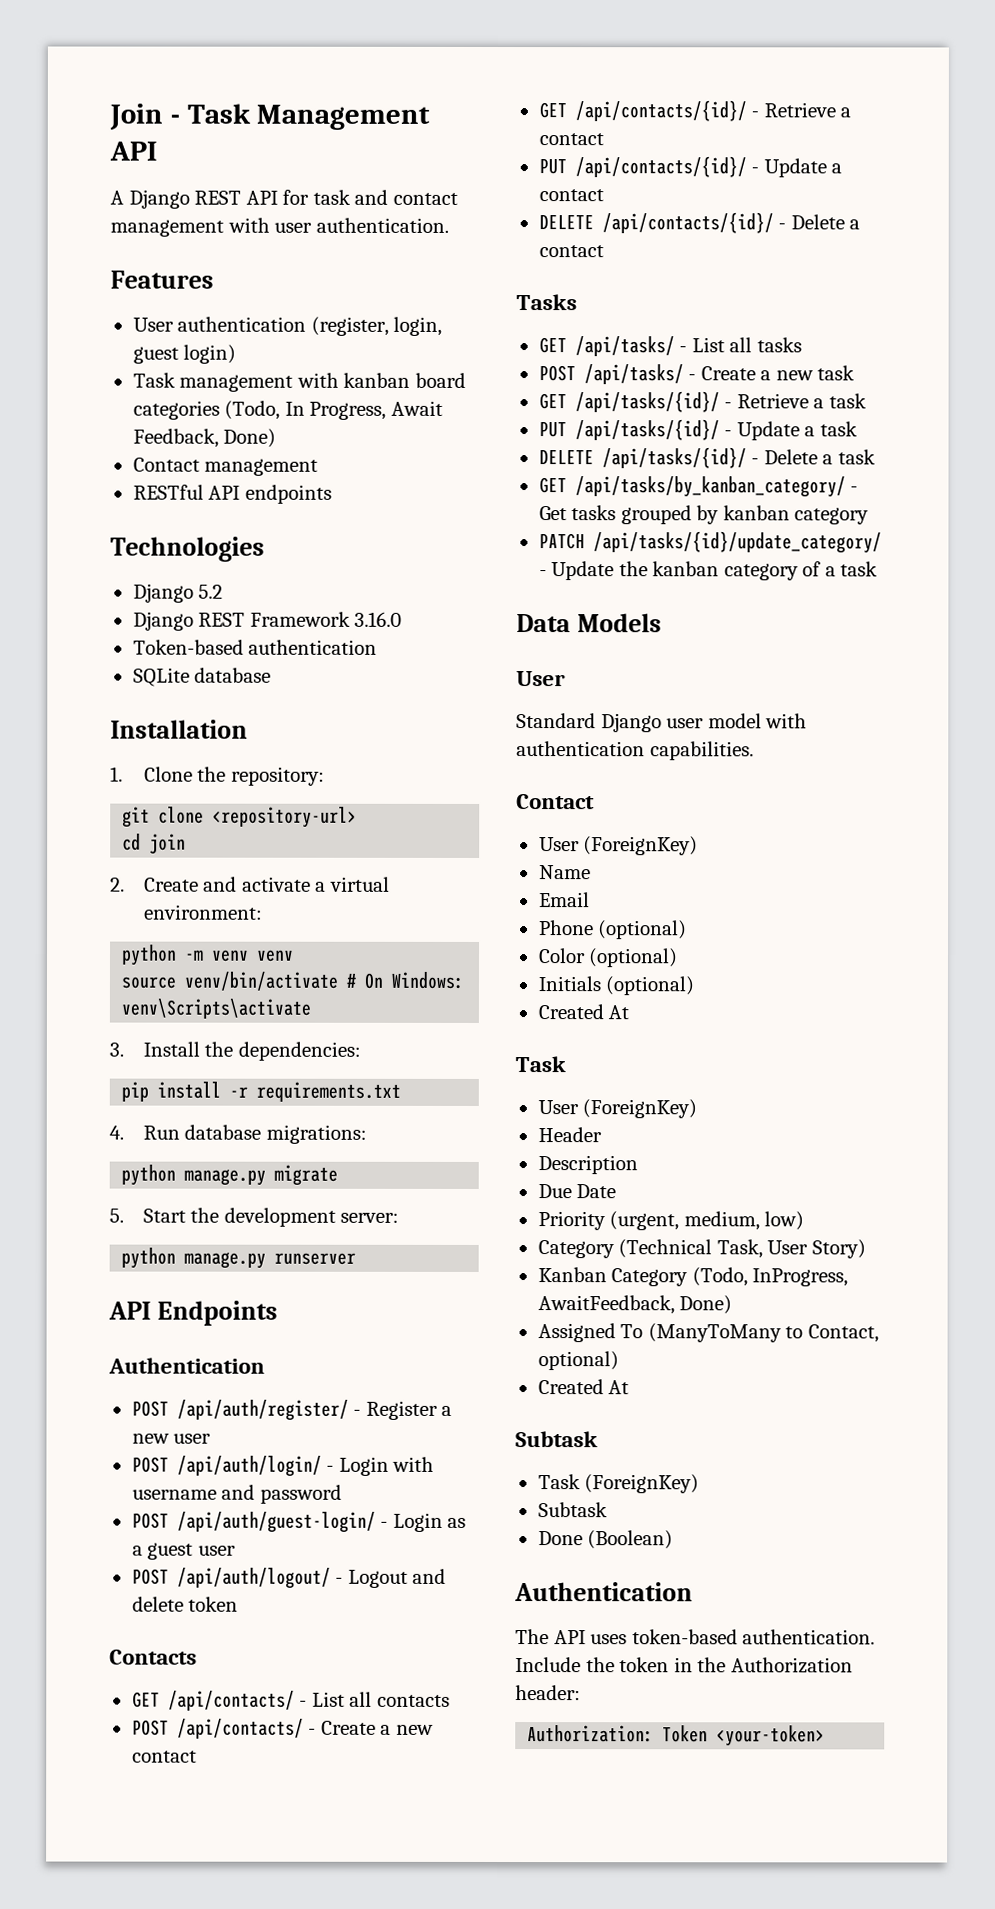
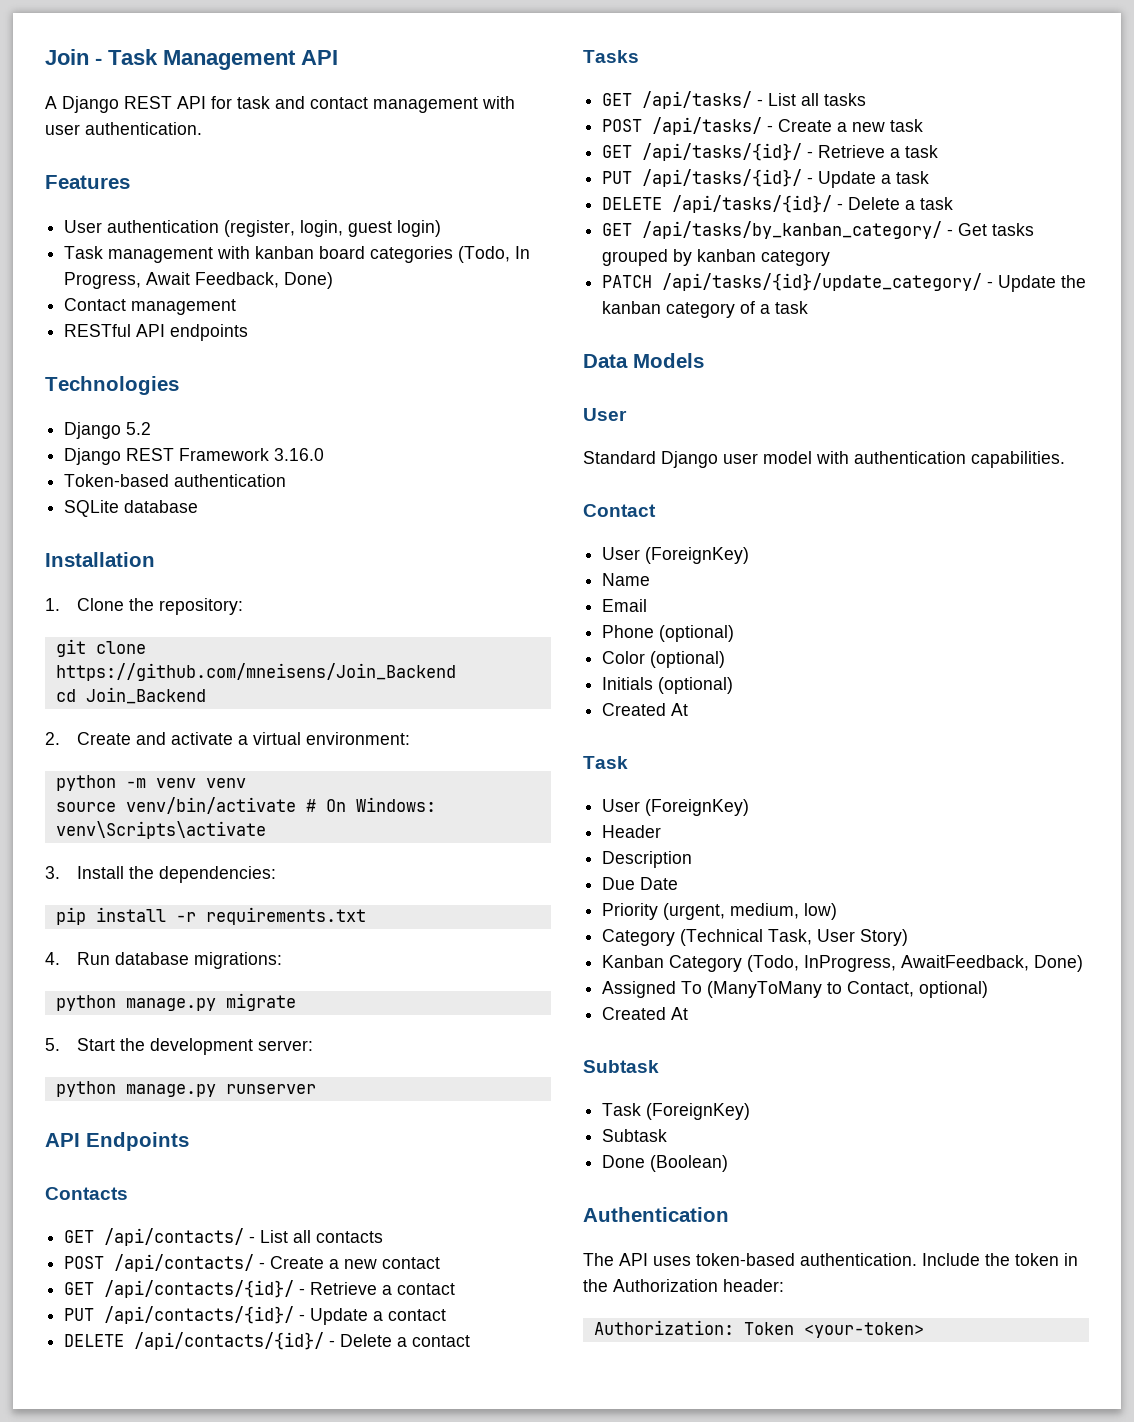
[212,806,358,828] <repository-url> -> [55,663,456,681] https://github.com/mneisens/Join_Backend
[149,833,187,854] join -> [85,687,206,704] Join_Backend
[108,1357,265,1374] [131,1399,453,1421] [131,1433,212,1444] [131,1455,435,1477] [131,1484,342,1504] [131,1511,467,1533] [131,1542,236,1560] [131,1567,447,1589] [131,1596,239,1612] // Authentication // POST /api/auth/register/ - Register a new user // POST /api/auth/login/ - Login with username and password // POST /api/auth/guest-login/ - Login as a guest user // POST /api/auth/logout/ - Logout and delete token -> (189, 1141) none

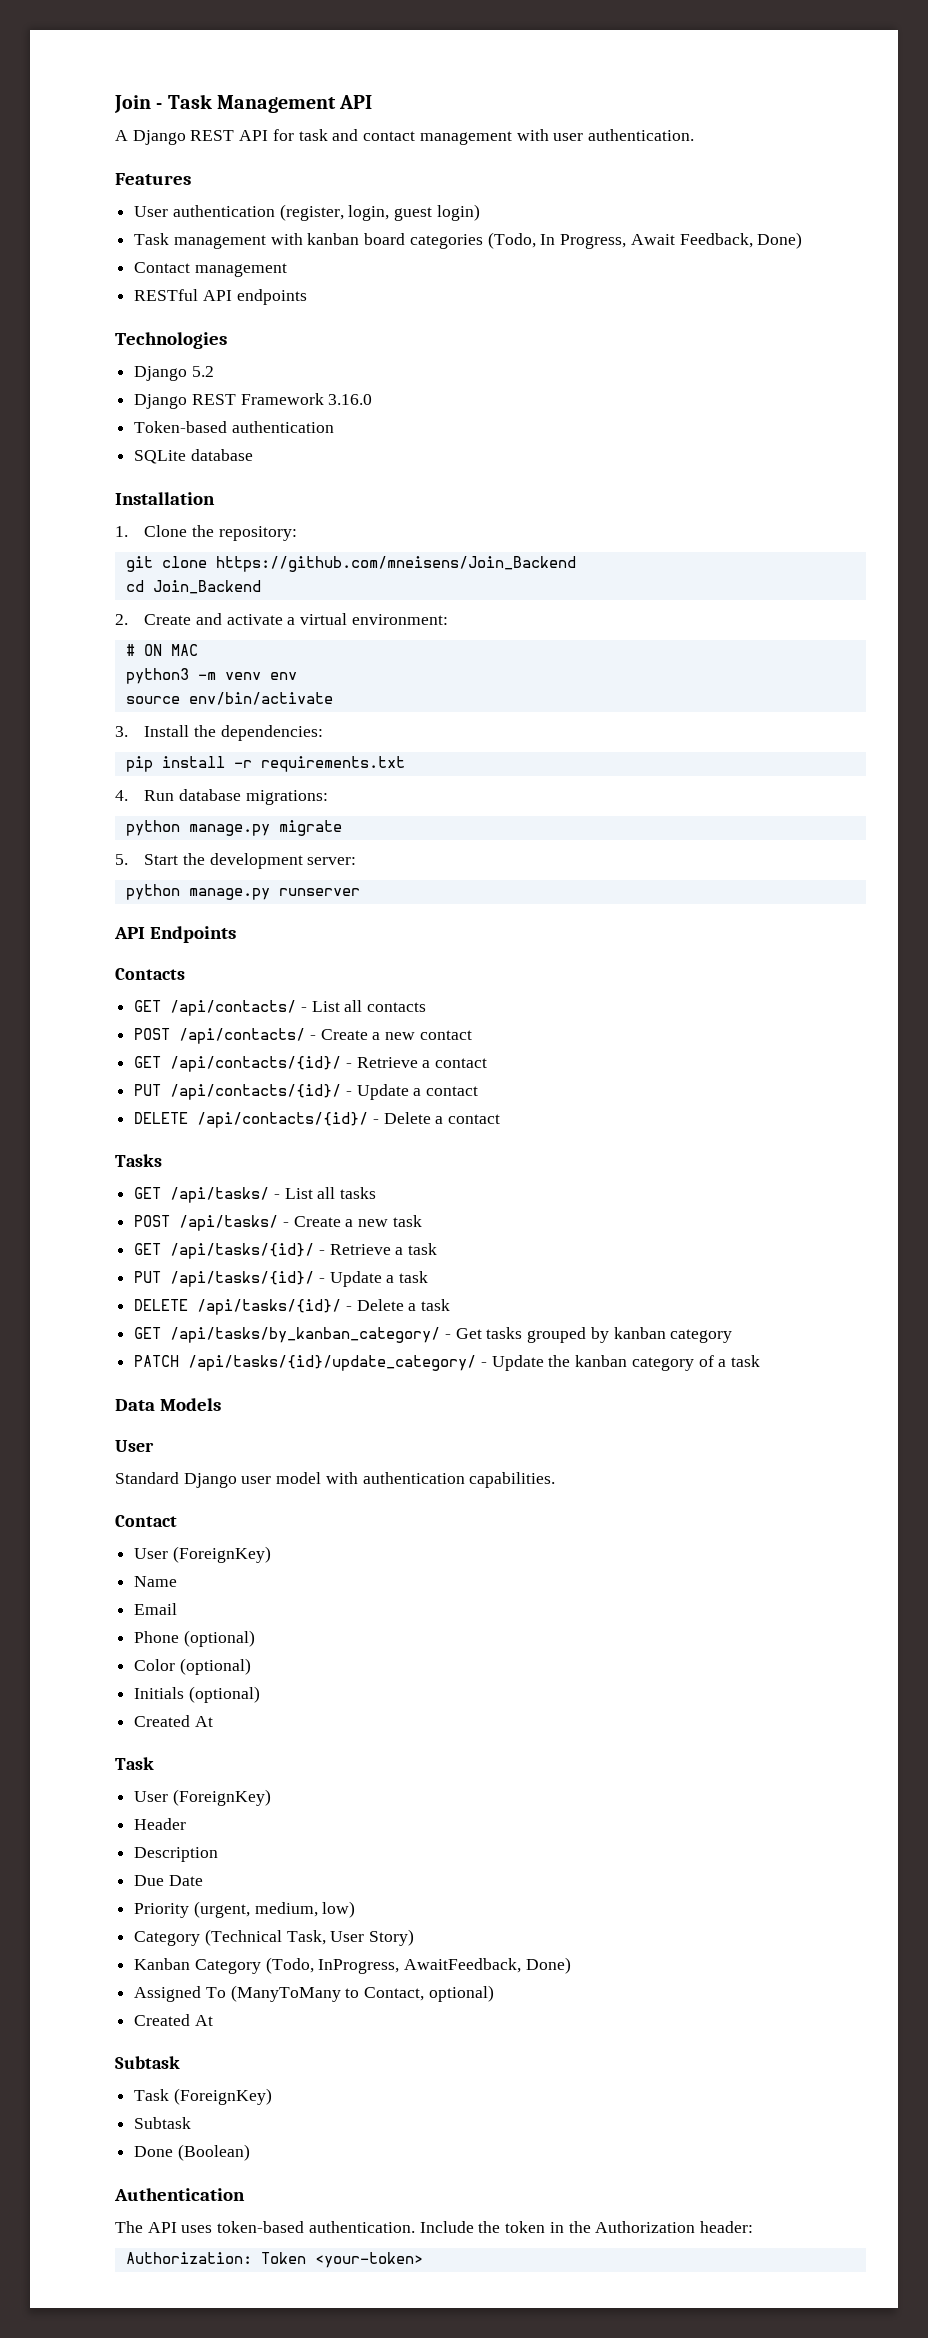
[55,775,116,791] python -> [125,644,198,656] [125,668,189,684] # ON MAC // python3
[205,778,246,788] venv -> [269,672,297,680] env
[125,797,436,814] [55,821,266,839] venv/bin/activate # On Windows: venv\Scripts\activate -> [188,692,333,705] env/bin/activate

